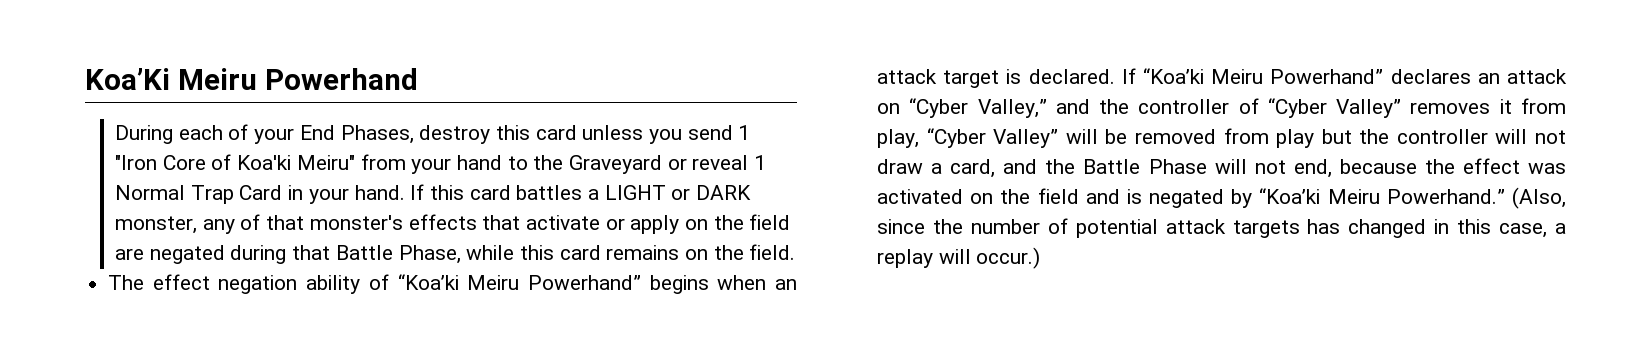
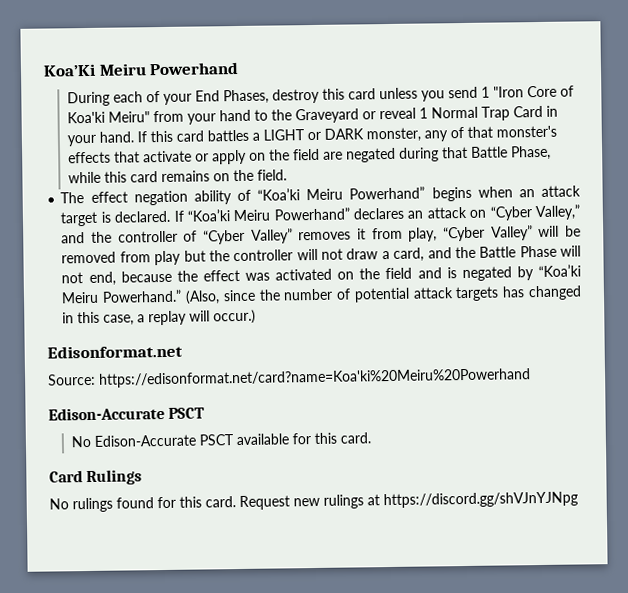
(1041, 258) none -> [47,344,183,359] [48,368,531,388] [48,406,206,421] [70,432,371,448] [49,469,143,486] [49,491,578,513] // Edisonformat.net // Source: https://edisonformat.net/card?name=Koa'ki%20Meiru%20Powerhand // Edison-Accurate PSCT // No Edison-Accurate PSCT available for this card. // Card Rulings // No rulings found for this card. Request new rulings at https://discord.gg/shVJnYJNpg

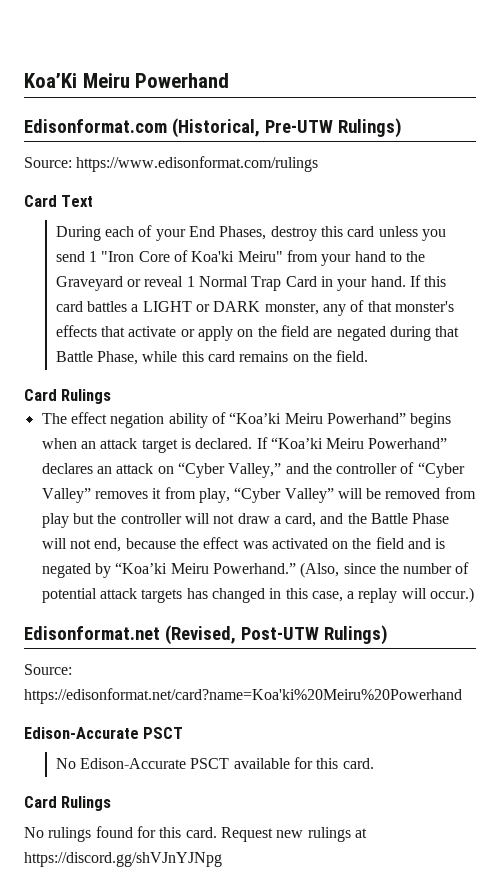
(240, 68) none -> [24,118,402,138] [24,156,319,172] [24,195,94,207] // Edisonformat.com (Historical, Pre-UTW Rulings) // Source: https://www.edisonformat.com/rulings // Card Text
(287, 175) none -> [24,389,112,404] // Card Rulings
(183, 351) none -> [164,625,388,645] (Revised, Post-UTW Rulings)

